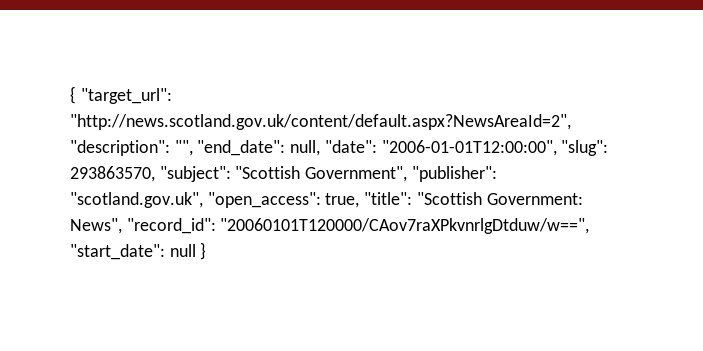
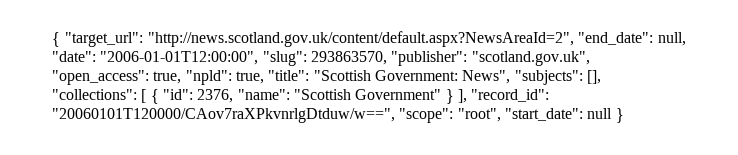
[70,140,193,156] "description": "", -> (574, 39) none
[159,166,408,182] "subject": "Scottish Government", -> (387, 58) none
(360, 200) none -> [185,70,264,85] "npld": true,
[126,218,590,234] "record_id": "20060101T120000/CAov7raXPkvnrlgDtduw/w==", -> [514,70,601,85] [52,89,550,104] [52,108,501,123] "subjects": [], "collections": [ { "id": 2376, "name": "Scottish Government" } ], "record_id": "20060101T120000/CAov7raXPkvnrlgDtduw/w==", "scope": "root",

